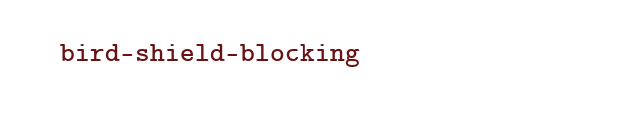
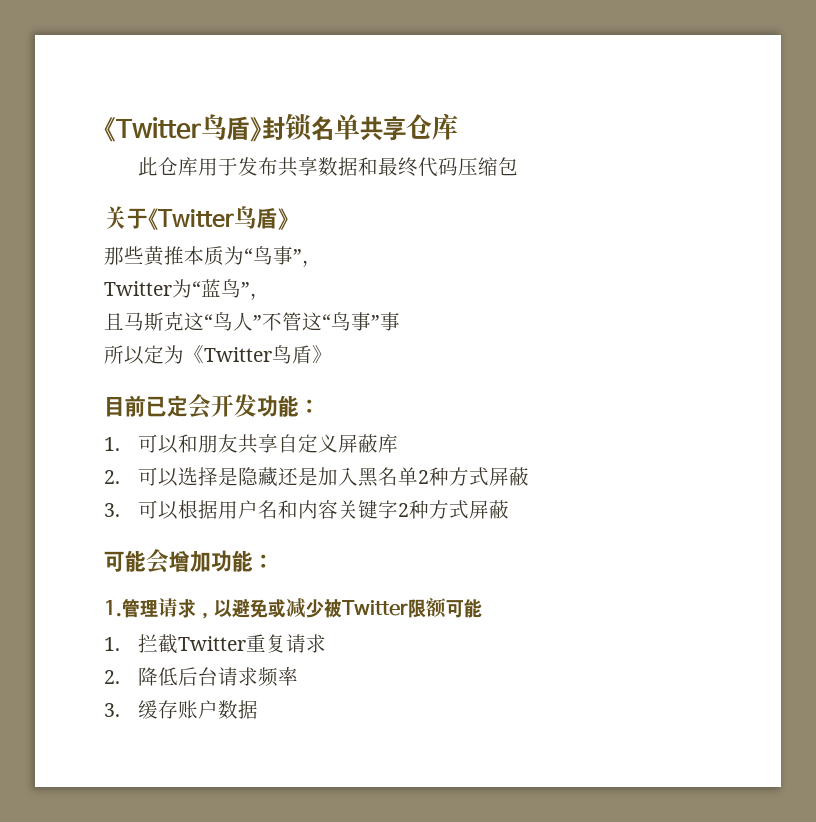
[60,44,360,67] bird-shield-blocking -> [104,113,458,142] [138,157,519,177] [104,206,288,230] [104,246,322,267] [104,279,270,300] [104,311,400,331] [104,345,332,365] [104,394,320,419] [104,434,399,454] [104,467,530,487] [104,500,510,520] [104,549,274,574] [104,598,482,619] [104,634,327,654] [104,667,299,687] [104,700,259,719] 《Twitter鸟盾》封锁名单共享仓库 // 此仓库用于发布共享数据和最终代码压缩包 // 关于《Twitter鸟盾》 // 那些黄推本质为“鸟事”， // Twitter为“蓝鸟”， // 且马斯克这“鸟人”不管这“鸟事”事 // 所以定为《Twitter鸟盾》 // 目前已定会开发功能： // 1.可以和朋友共享自定义屏蔽库 // 2.可以选择是隐藏还是加入黑名单2种方式屏蔽 // 3.可以根据用户名和内容关键字2种方式屏蔽 // 可能会增加功能： // 1.管理请求，以避免或减少被Twitter限额可能 // 1.拦截Twitter重复请求 // 2.降低后台请求频率 // 3.缓存账户数据

